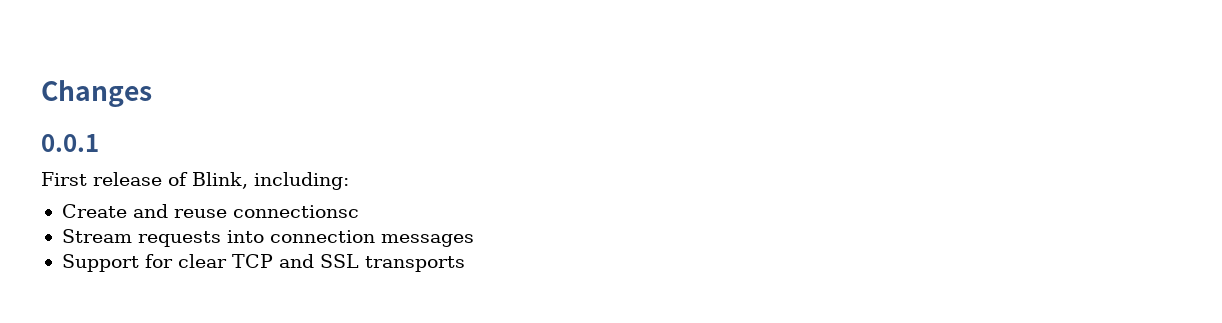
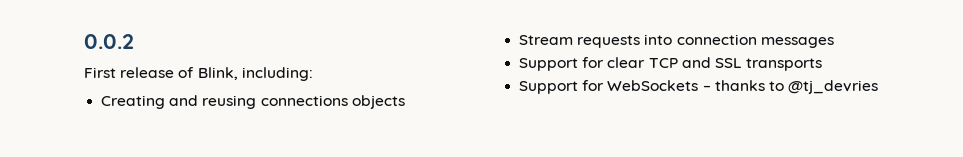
[41,80,152,107] [41,134,99,152] Changes // 0.0.1 -> [84,34,134,49] 0.0.2
[61,204,359,218] Create and reuse connectionsc -> [101,95,405,109] Creating and reusing connections objects
(465, 264) none -> [519,80,879,94] // Support for WebSockets – thanks to @tj_devries

